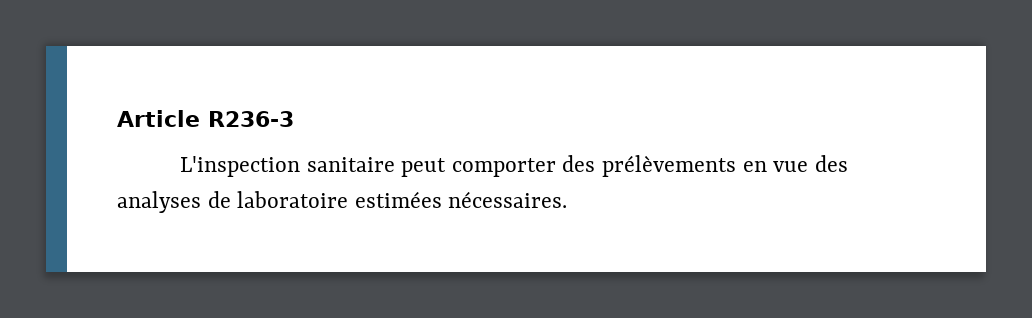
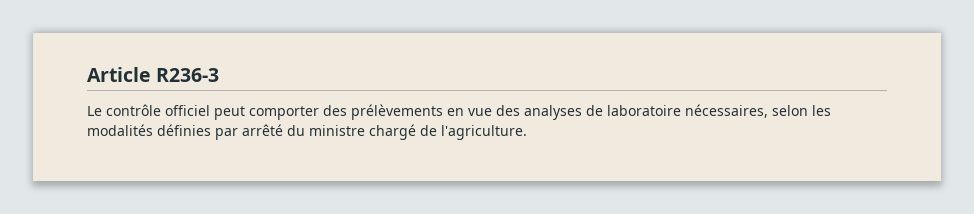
[180,156,395,177] L'inspection sanitaire -> [87,104,210,116] Le contrôle officiel
[354,191,568,208] estimées nécessaires. -> [685,104,831,118] [87,124,527,140] nécessaires, selon les modalités définies par arrêté du ministre chargé de l'agriculture.

